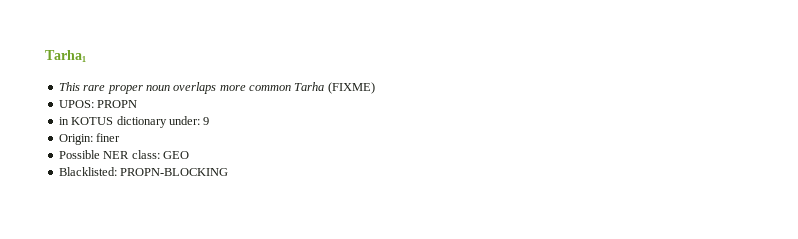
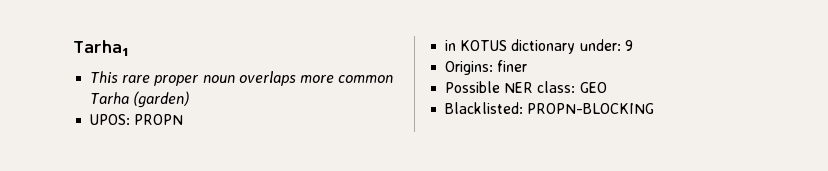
[327,82,375,94] (FIXME) -> [133,91,190,108] (garden)
[58,134,93,145] Origin: -> [445,61,494,75] Origins:

